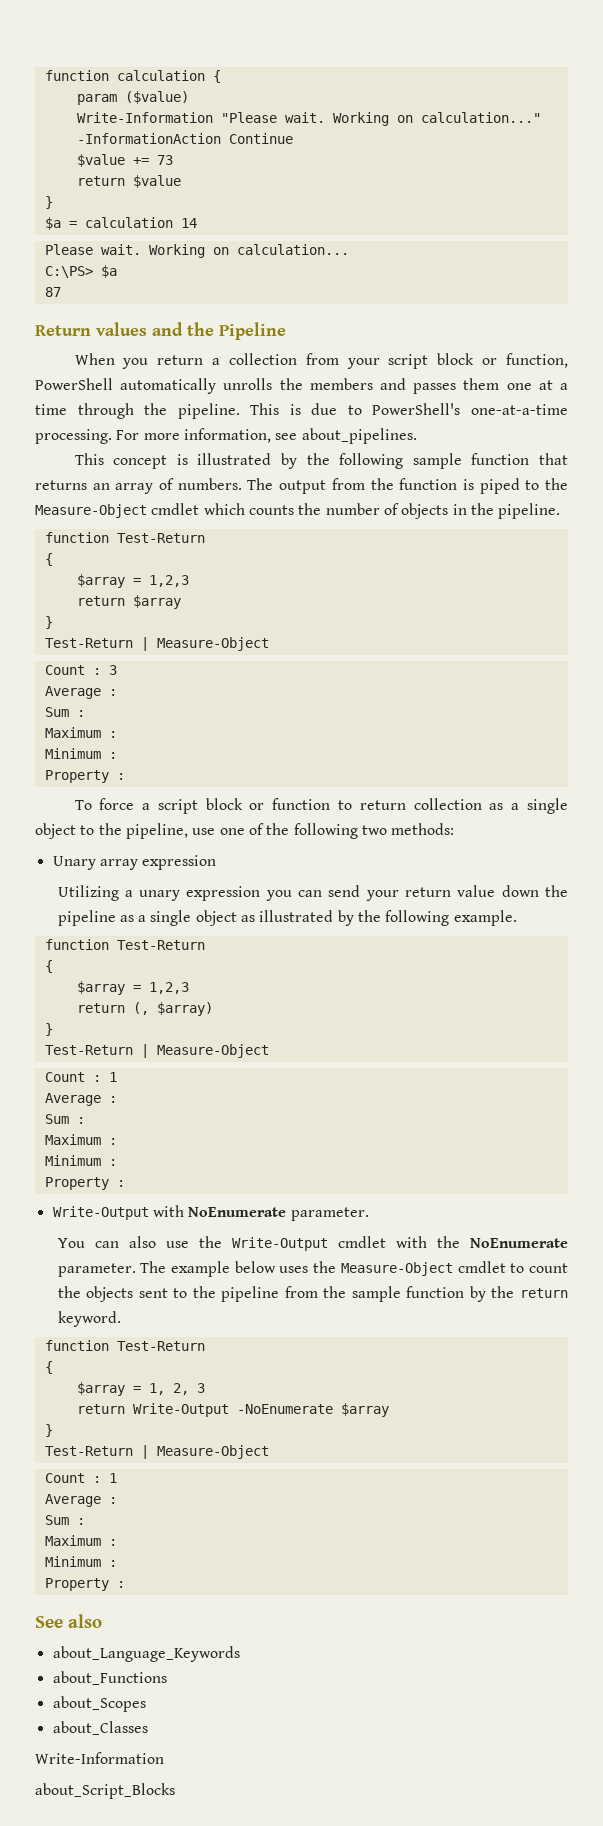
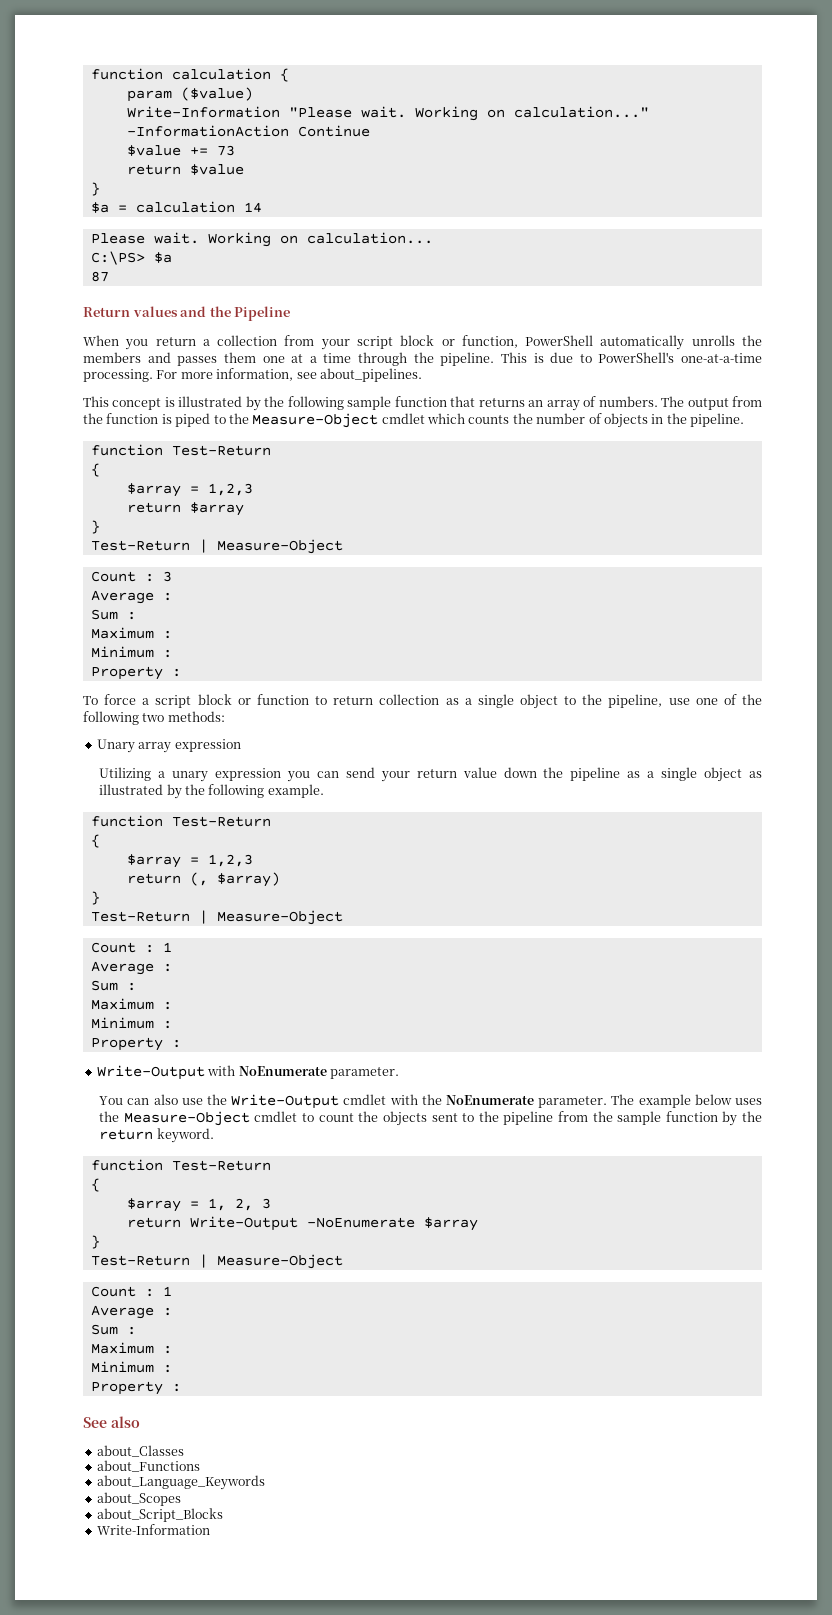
[52,1646,240,1662] about_Language_Keywords -> [96,1445,184,1457] about_Classes
(167, 1678) none -> [96,1475,265,1490] // about_Language_Keywords
[52,1721,148,1735] [35,1752,164,1764] [35,1783,175,1799] about_Classes // Write-Information // about_Script_Blocks -> [96,1508,223,1522] [96,1524,210,1535] about_Script_Blocks // Write-Information

